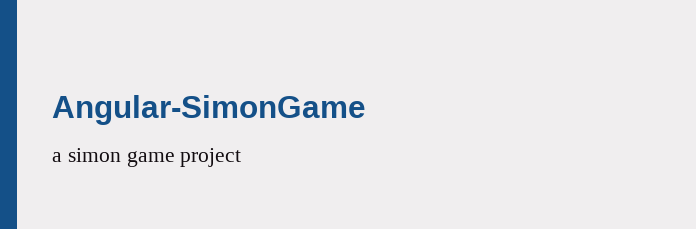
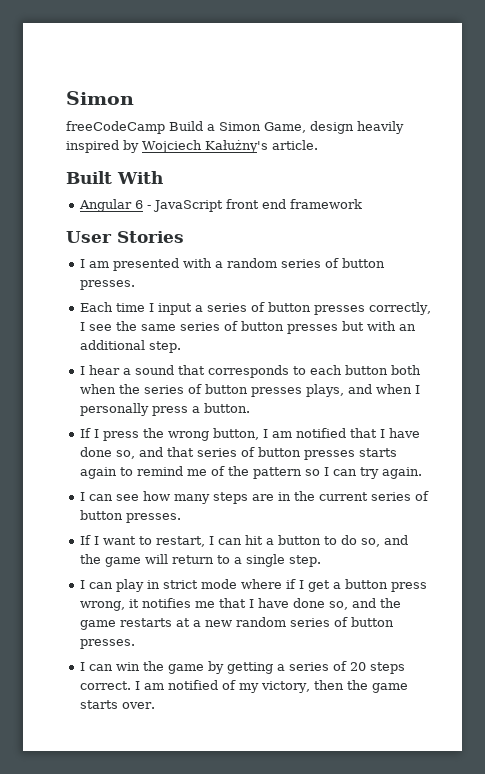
[52,95,366,125] [52,148,242,167] Angular-SimonGame // a simon game project -> [66,91,134,105] [66,121,404,134] [66,140,318,153] [66,171,163,184] [79,199,363,212] [66,231,184,243] [80,258,386,271] [80,280,136,290] [80,302,432,315] [80,321,417,334] [80,340,182,353] [80,365,422,378] [80,384,421,397] [80,403,251,416] [80,428,421,441] [80,447,398,460] [80,466,423,479] [80,491,430,504] [80,510,182,523] [80,535,409,547] [80,554,322,567] [80,579,428,592] [80,598,402,611] [80,617,395,630] [80,639,136,649] [80,661,406,674] [80,680,409,693] [80,700,156,709] Simon // freeCodeCamp Build a Simon Game, design heavily inspired by Wojciech Kałużny's article. // Built With // Angular 6 - JavaScript front end framework // User Stories // I am presented with a random series of button presses. // Each time I input a series of button presses correctly, I see the same series of button presses but with an additional step. // I hear a sound that corresponds to each button both when the series of button presses plays, and when I personally press a button. // If I press the wrong button, I am notified that I have done so, and that series of button presses starts again to remind me of the pattern so I can try again. // I can see how many steps are in the current series of button presses. // If I want to restart, I can hit a button to do so, and the game will return to a single step. // I can play in strict mode where if I get a button press wrong, it notifies me that I have done so, and the game restarts at a new random series of button presses. // I can win the game by getting a series of 20 steps correct. I am notified of my victory, then the game starts over.

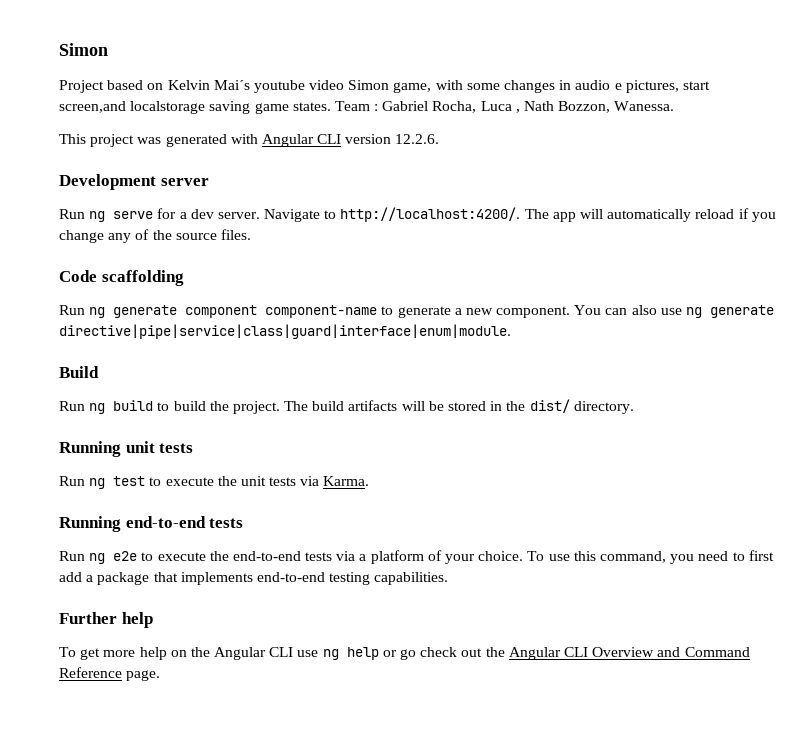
[66,121,404,134] [66,140,318,153] [66,171,163,184] [79,199,363,212] [66,231,184,243] [80,258,386,271] [80,280,136,290] [80,302,432,315] [80,321,417,334] [80,340,182,353] [80,365,422,378] [80,384,421,397] [80,403,251,416] [80,428,421,441] [80,447,398,460] [80,466,423,479] [80,491,430,504] [80,510,182,523] [80,535,409,547] [80,554,322,567] [80,579,428,592] [80,598,402,611] [80,617,395,630] [80,639,136,649] [80,661,406,674] [80,680,409,693] [80,700,156,709] freeCodeCamp Build a Simon Game, design heavily inspired by Wojciech Kałużny's article. // Built With // Angular 6 - JavaScript front end framework // User Stories // I am presented with a random series of button presses. // Each time I input a series of button presses correctly, I see the same series of button presses but with an additional step. // I hear a sound that corresponds to each button both when the series of button presses plays, and when I personally press a button. // If I press the wrong button, I am notified that I have done so, and that series of button presses starts again to remind me of the pattern so I can try again. // I can see how many steps are in the current series of button presses. // If I want to restart, I can hit a button to do so, and the game will return to a single step. // I can play in strict mode where if I get a button press wrong, it notifies me that I have done so, and the game restarts at a new random series of button presses. // I can win the game by getting a series of 20 steps correct. I am notified of my victory, then the game starts over. -> [59,80,710,93] [59,101,675,114] [59,134,440,147] [59,174,209,190] [59,207,776,222] [59,229,251,243] [59,270,184,286] [59,305,775,318] [59,324,511,339] [59,366,99,378] [59,399,634,414] [59,441,194,457] [59,476,370,489] [59,516,244,532] [59,550,774,564] [59,572,449,585] [59,612,153,628] [59,647,750,660] [59,667,161,681] Project based on Kelvin Mai´s youtube video Simon game, with some changes in audio e pictures, start screen,and localstorage saving game states. Team : Gabriel Rocha, Luca , Nath Bozzon, Wanessa. // This project was generated with Angular CLI version 12.2.6. // Development server // Run ng serve for a dev server. Navigate to http://localhost:4200/. The app will automatically reload if you change any of the source files. // Code scaffolding // Run ng generate component component-name to generate a new component. You can also use ng generate directive|pipe|service|class|guard|interface|enum|module. // Build // Run ng build to build the project. The build artifacts will be stored in the dist/ directory. // Running unit tests // Run ng test to execute the unit tests via Karma. // Running end-to-end tests // Run ng e2e to execute the end-to-end tests via a platform of your choice. To use this command, you need to first add a package that implements end-to-end testing capabilities. // Further help // To get more help on the Angular CLI use ng help or go check out the Angular CLI Overview and Command Reference page.

